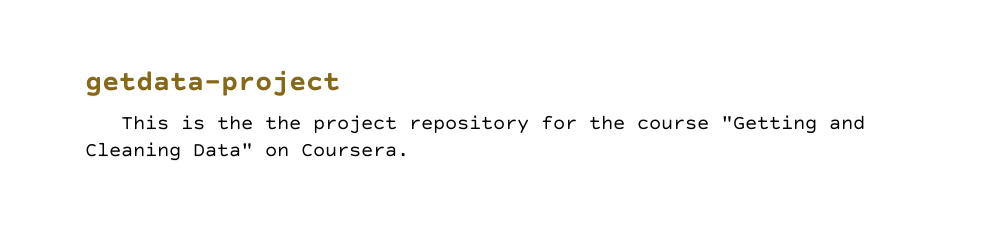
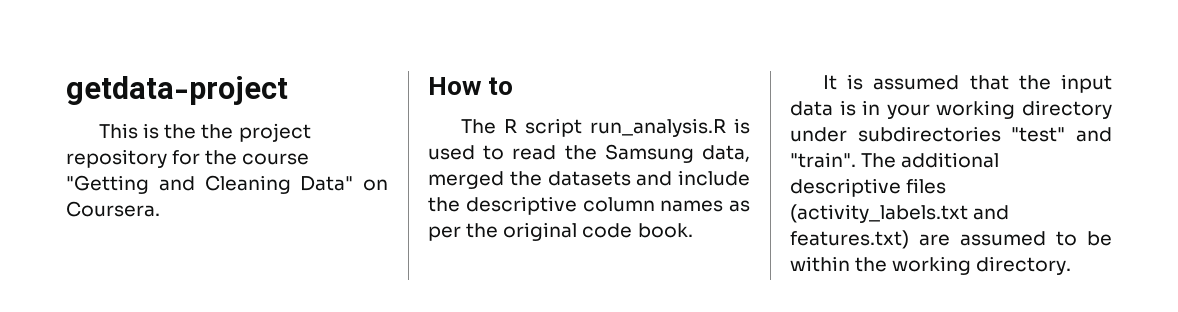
(410, 150) none -> [428,77,514,95] [461,118,750,137] [428,144,750,163] [428,170,750,189] [428,196,750,215] [428,222,693,241] [823,74,1112,93] [790,100,1112,119] [790,126,1112,142] [790,152,1000,168] [790,178,947,197] [790,204,1010,223] [790,230,1112,249] [790,256,1072,275] // How to // The R script run_analysis.R is used to read the Samsung data, merged the datasets and include the descriptive column names as per the original code book. // It is assumed that the input data is in your working directory under subdirectories "test" and "train". The additional descriptive files (activity_labels.txt and features.txt) are assumed to be within the working directory.

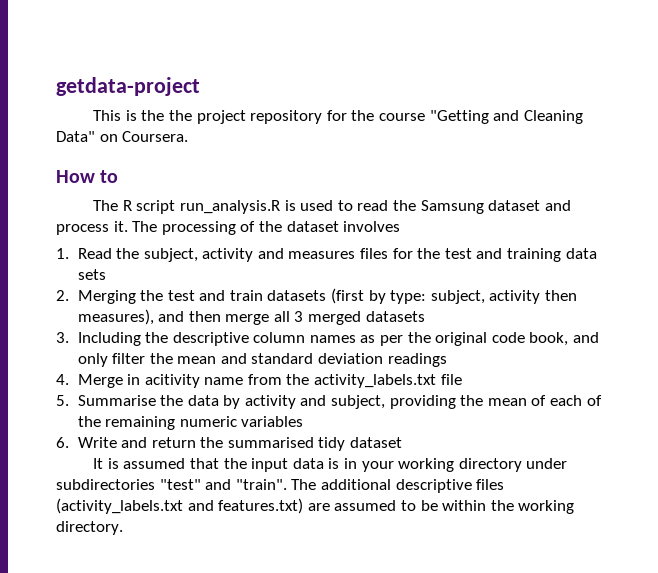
[702,145,750,162] [428,170,750,189] data, merged the datasets and include -> [488,200,571,211] [56,221,401,235] [56,248,597,262] [77,269,106,280] [56,288,577,304] [77,309,425,325] [56,332,141,346] dataset and process it. The processing of the dataset involves // 1. Read the subject, activity and measures files for the test and training data sets // 2. Merging the test and train datasets (first by type: subject, activity then measures), and then merge all 3 merged datasets // 3. Including
[637,223,693,238] book. -> [529,332,599,346] [77,353,447,367] [56,374,462,388] [56,395,602,409] [77,416,304,430] [56,437,403,451] book, and only filter the mean and standard deviation readings // 4. Merge in acitivity name from the activity_labels.txt file // 5. Summarise the data by activity and subject, providing the mean of each of the remaining numeric variables // 6. Write and return the summarised tidy dataset

